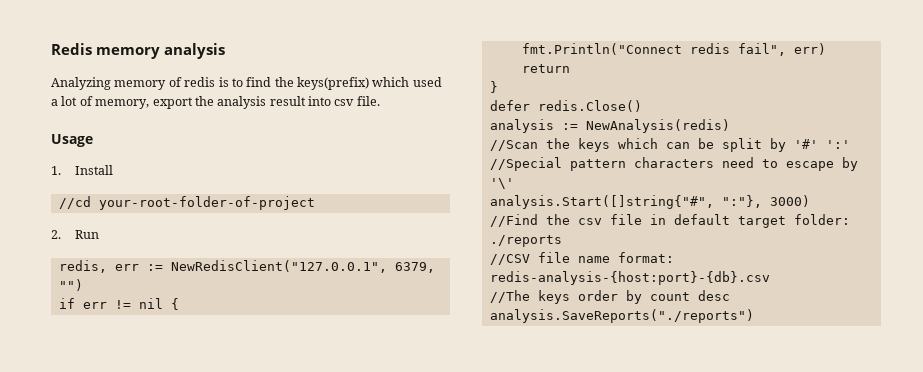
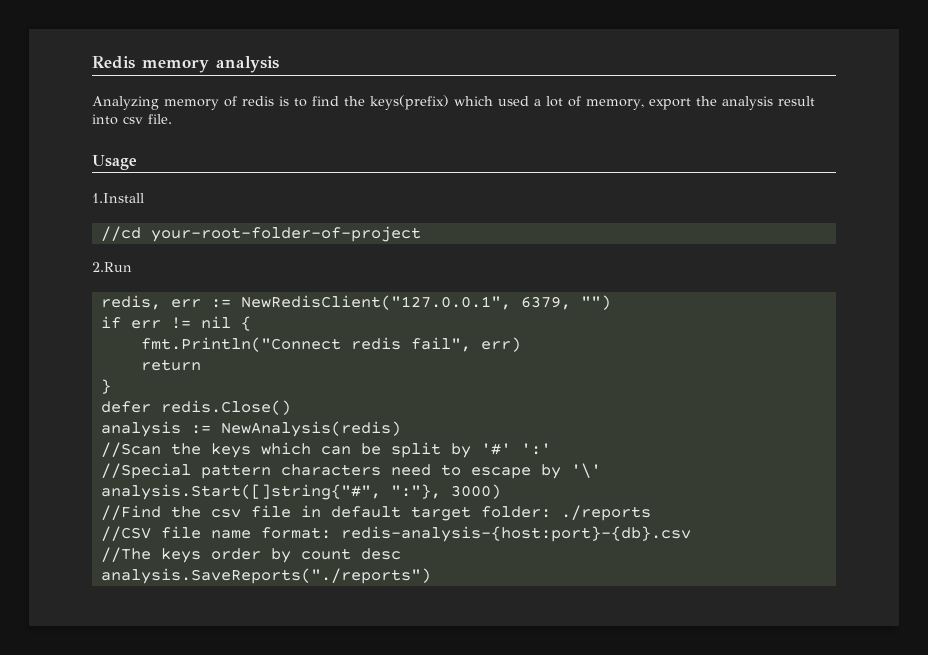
[51,165,113,175] 1. Install -> [92,193,144,203] 1.Install
[51,230,99,239] 2. Run -> [92,262,132,272] 2.Run

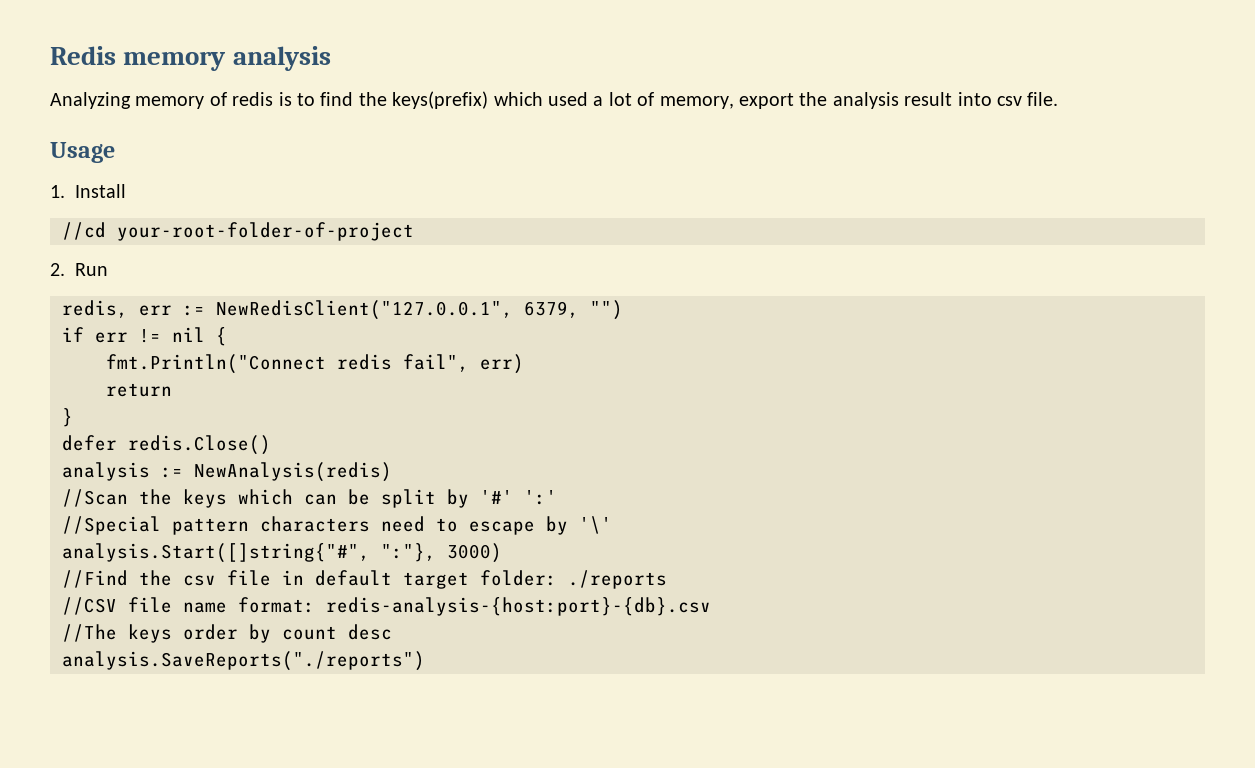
[92,193,144,203] 1.Install -> [50,184,127,198] 1. Install
[92,262,132,272] 2.Run -> [50,263,109,276] 2. Run

